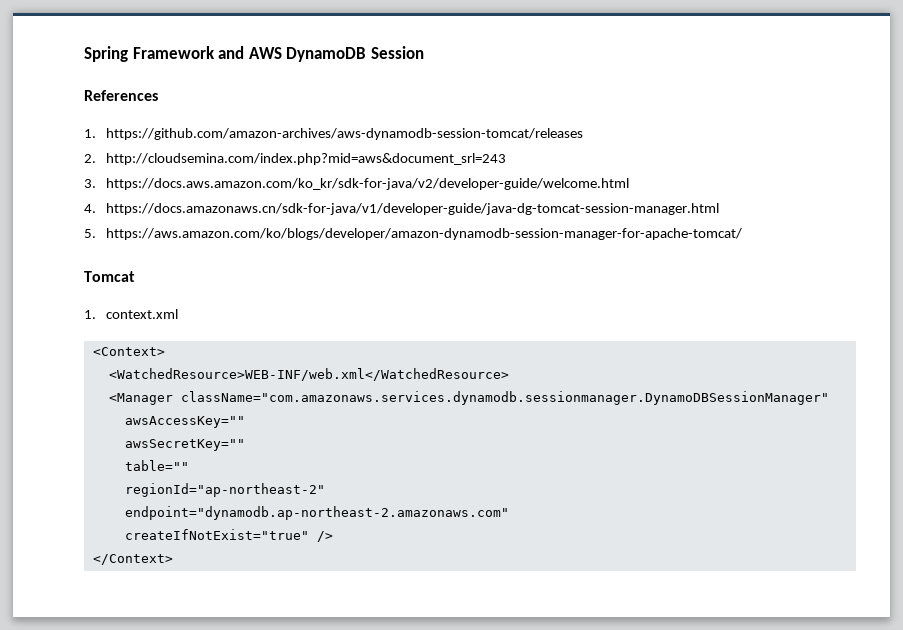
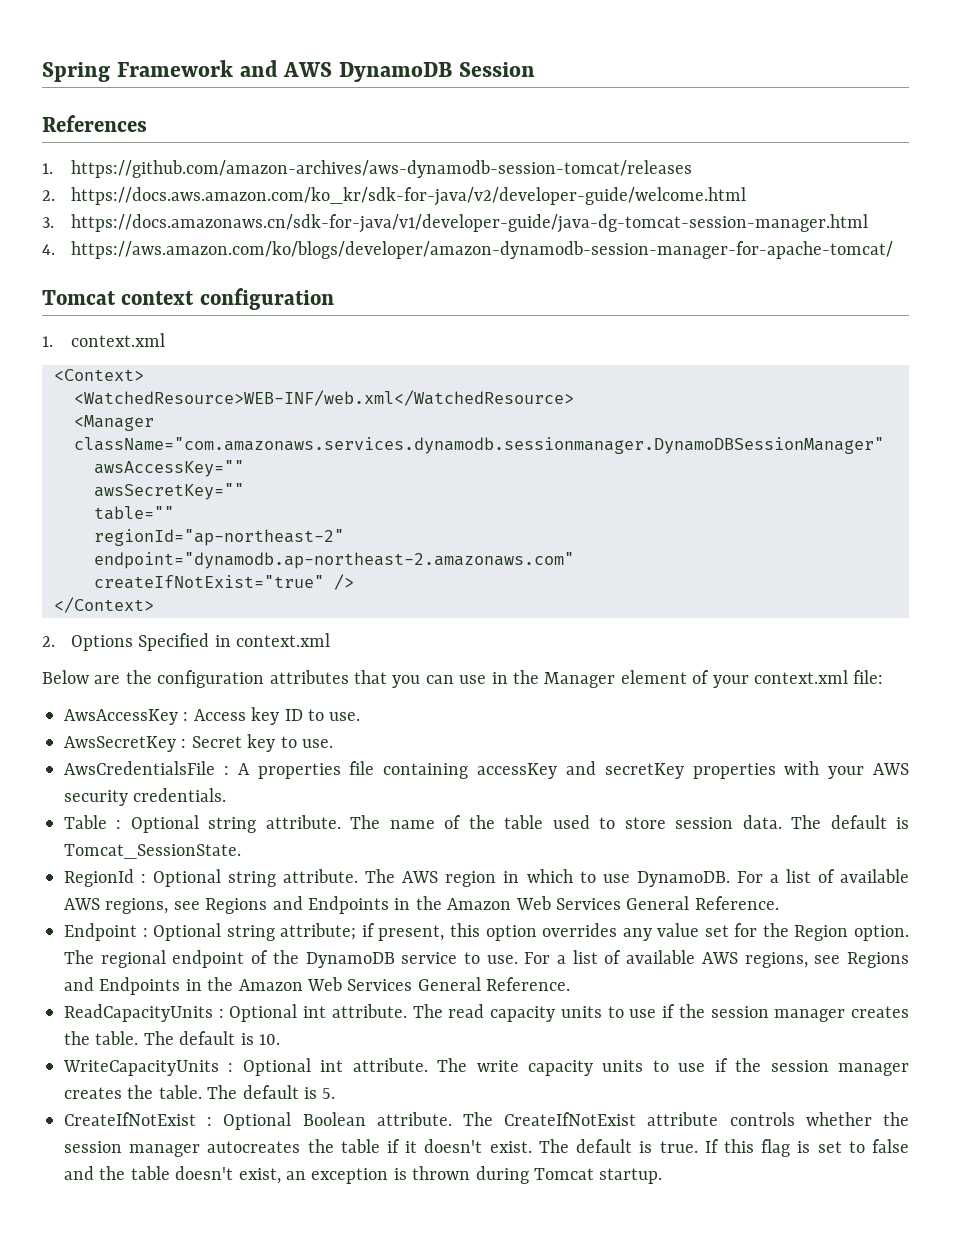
[105,153,506,165] [84,179,96,188] http://cloudsemina.com/index.php?mid=aws&document_srl=243 // 3. -> (55, 195) none
[84,204,96,213] 4. -> [42,217,54,228] 3.
[84,229,96,238] 5. -> [42,244,55,255] 4.
(135, 276) none -> [121,288,334,310] context configuration
(173, 559) none -> [42,633,330,651] [42,670,884,688] [64,707,361,725] [64,734,333,752] [64,761,910,779] [64,788,227,806] [64,815,910,833] [64,844,241,859] [64,869,909,887] [64,896,779,914] [64,923,909,941] [64,950,910,968] [64,977,571,995] [64,1004,910,1022] [64,1031,280,1045] [63,1058,910,1076] [64,1085,336,1099] [64,1112,910,1130] [64,1139,910,1157] [64,1166,663,1184] // 2. Options Specified in context.xml // Below are the configuration attributes that you can use in the Manager element of your context.xml file: // AwsAccessKey : Access key ID to use. // AwsSecretKey : Secret key to use. // AwsCredentialsFile : A properties file containing accessKey and secretKey properties with your AWS security credentials. // Table : Optional string attribute. The name of the table used to store session data. The default is Tomcat_SessionState. // RegionId : Optional string attribute. The AWS region in which to use DynamoDB. For a list of available AWS regions, see Regions and Endpoints in the Amazon Web Services General Reference. // Endpoint : Optional string attribute; if present, this option overrides any value set for the Region option. The regional endpoint of the DynamoDB service to use. For a list of available AWS regions, see Regions and Endpoints in the Amazon Web Services General Reference. // ReadCapacityUnits : Optional int attribute. The read capacity units to use if the session manager creates the table. The default is 10. // WriteCapacityUnits : Optional int attribute. The write capacity units to use if the session manager creates the table. The default is 5. // CreateIfNotExist : Optional Boolean attribute. The CreateIfNotExist attribute controls whether the session manager autocreates the table if it doesn't exist. The default is true. If this flag is set to false and the table doesn't exist, an exception is thrown during Tomcat startup.

